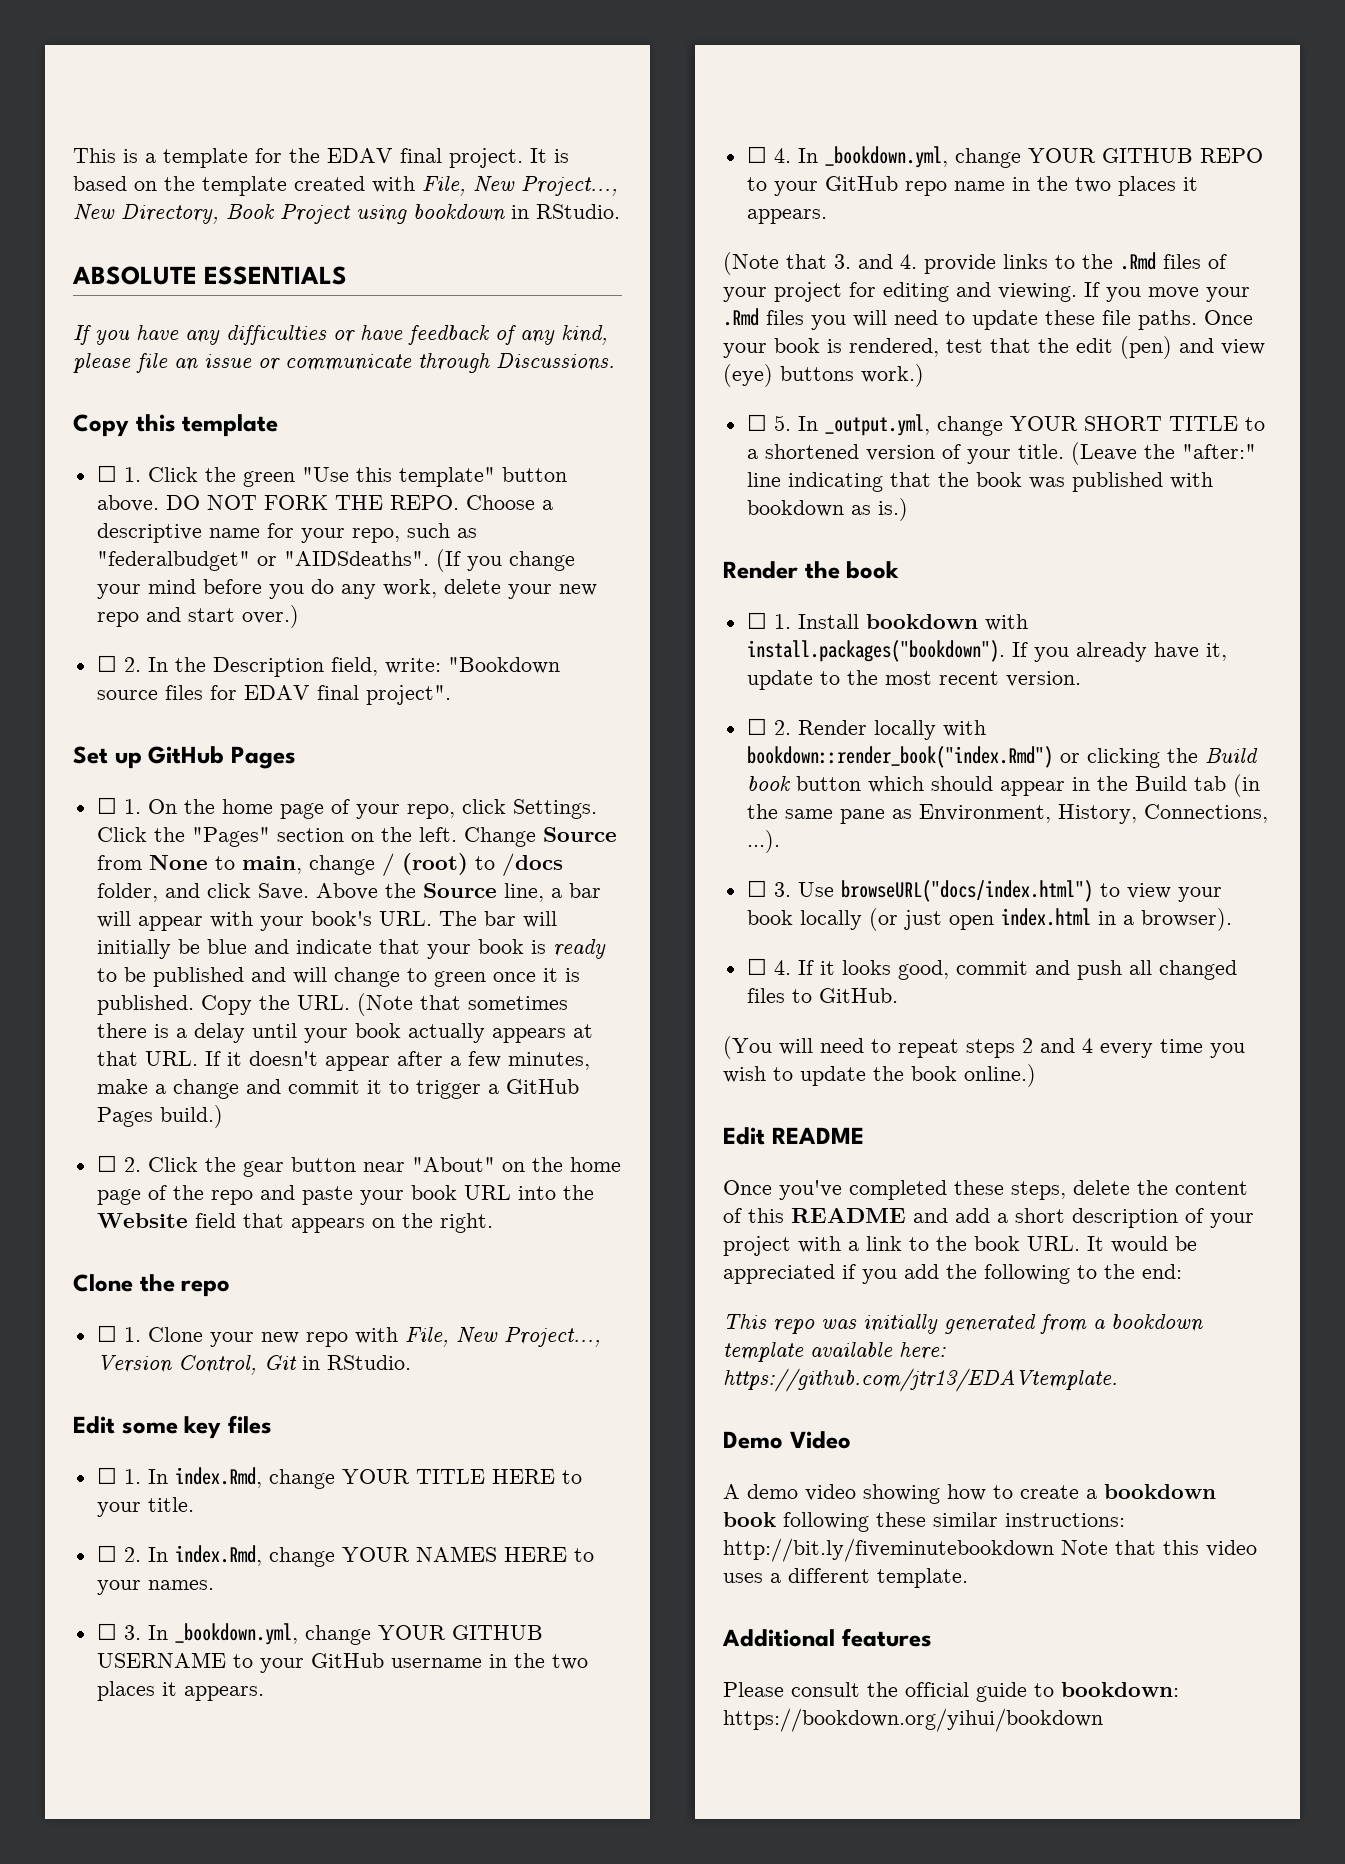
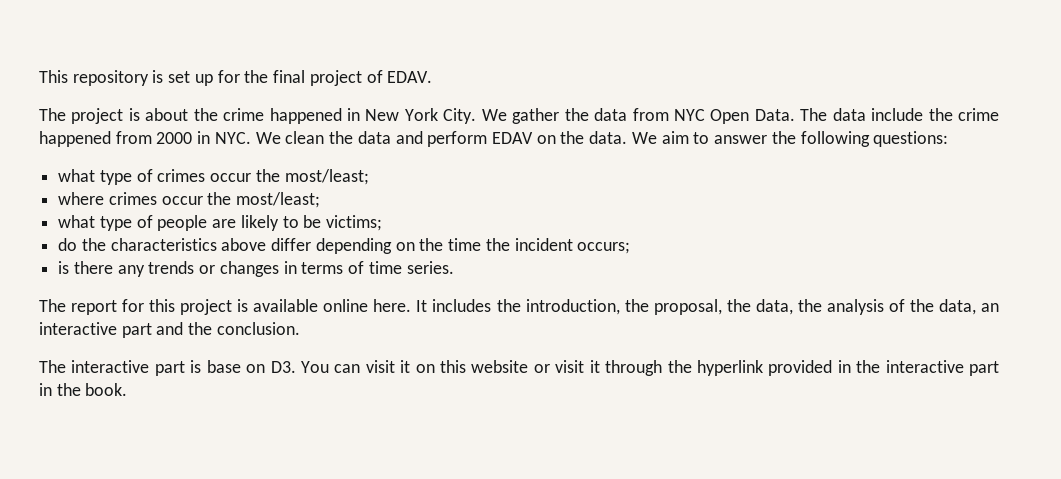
[73,148,569,168] [73,176,618,196] [73,204,620,224] [72,266,348,285] [73,325,608,345] [73,353,615,373] [73,414,279,437] [96,465,567,487] [96,495,553,512] [96,523,477,543] [96,549,575,572] [96,579,597,599] [96,605,299,628] [96,655,560,677] [96,685,451,705] [73,746,296,769] [96,797,597,819] [96,827,617,847] [96,853,563,876] [96,883,601,902] [96,911,557,931] [96,939,606,959] [96,967,580,987] [96,993,568,1016] [96,1023,593,1043] [96,1051,590,1071] [96,1079,579,1099] [96,1105,223,1128] [96,1155,621,1177] [96,1185,594,1205] [96,1213,493,1233] [73,1274,231,1297] [96,1325,601,1347] [96,1355,411,1375] [73,1415,272,1439] [96,1467,582,1489] [96,1497,194,1517] [96,1545,594,1567] [96,1580,214,1595] [96,1623,543,1645] [96,1652,588,1673] [96,1681,264,1701] [746,146,1263,168] [746,176,1198,196] [746,209,827,224] [723,252,1227,275] [723,282,1250,302] [723,308,1253,330] [723,336,1265,359] [723,364,924,387] [746,414,1265,436] [746,442,1256,465] [746,472,1213,492] [746,498,908,521] [723,561,900,579] [746,612,1028,631] [746,640,1227,662] [746,670,1081,690] [746,718,986,740] [746,746,1258,768] [746,774,1260,797] [746,804,1268,824] [746,830,780,853] [746,880,1222,902] [746,908,1232,931] [746,958,1237,980] [746,988,898,1003] [723,1036,1245,1059] [723,1064,1036,1087] [723,1127,864,1145] [723,1180,1248,1200] [723,1208,1254,1228] [723,1236,1197,1256] [723,1264,1182,1284] [723,1314,1203,1334] [723,1342,946,1362] [723,1368,1118,1392] [723,1431,851,1449] [723,1484,1216,1504] [723,1512,1125,1532] [723,1538,1257,1562] [723,1568,968,1588] [722,1628,932,1647] [723,1682,1179,1702] [723,1708,1103,1732] This is a template for the EDAV final project. It is based on the template created with File, New Project..., New Directory, Book Project using bookdown in RStudio. // ABSOLUTE ESSENTIALS // If you have any difficulties or have feedback of any kind, please file an issue or communicate through Discussions. // Copy this template // ☐ 1. Click the green "Use this template" button above. DO NOT FORK THE REPO. Choose a descriptive name for your repo, such as "federalbudget" or "AIDSdeaths". (If you change your mind before you do any work, delete your new repo and start over.) // ☐ 2. In the Description field, write: "Bookdown source files for EDAV final project". // Set up GitHub Pages // ☐ 1. On the home page of your repo, click Settings. Click the "Pages" section on the left. Change Source from None to main, change / (root) to /docs folder, and click Save. Above the Source line, a bar will appear with your book's URL. The bar will initially be blue and indicate that your book is ready to be published and will change to green once it is published. Copy the URL. (Note that sometimes there is a delay until your book actually appears at that URL. If it doesn't appear after a few minutes, make a change and commit it to trigger a GitHub Pages build.) // ☐ 2. Click the gear button near "About" on the home page of the repo and paste your book URL into the Website field that appears on the right. // Clone the repo // ☐ 1. Clone your new repo with File, New Project..., Version Control, Git in RStudio. // Edit some key files // ☐ 1. In index.Rmd, change YOUR TITLE HERE to your title. // ☐ 2. In index.Rmd, change YOUR NAMES HERE to your names. // ☐ 3. In _bookdown.yml, change YOUR GITHUB USERNAME to your GitHub username in the two places it appears. // ☐ 4. In _bookdown.yml, change YOUR GITHUB REPO to your GitHub repo name in the two places it appears. // (Note that 3. and 4. provide links to the .Rmd files of your project for editing and viewing. If you move your .Rmd files you will need to update these file paths. Once your book is rendered, test that the edit (pen) and view (eye) buttons work.) // ☐ 5. In _output.yml, change YOUR SHORT TITLE to a shortened version of your title. (Leave the "after:" line indicating that the book was published with bookdown as is.) // Render the book // ☐ 1. Install bookdown with install.packages("bookdown"). If you already have it, update to the most recent version. // ☐ 2. Render locally with bookdown::render_book("index.Rmd") or clicking the Build book button which should appear in the Build tab (in the same pane as Environment, History, Connections, ...). // ☐ 3. Use browseURL("docs/index.html") to view your book locally (or just open index.html in a browser). // ☐ 4. If it looks good, commit and push all changed files to GitHub. // (You will need to repeat steps 2 and 4 every time you wish to update the book online.) // Edit README // Once you've completed these steps, delete the content of this README and add a short description of your project with a link to the book URL. It would be appreciated if you add the following to the end: // This repo was initially generated from a bookdown template available here: https://github.com/jtr13/EDAVtemplate. // Demo Video // A demo video showing how to create a bookdown book following these similar instructions: http://bit.ly/fiveminutebookdown Note that this video uses a different template. // Additional features // Please consult the official guide to bookdown: https://bookdown.org/yihui/bookdown -> [39,70,433,86] [39,108,999,124] [39,131,949,147] [58,169,369,185] [58,192,321,208] [58,215,383,231] [58,238,631,254] [58,261,454,277] [39,299,999,315] [39,322,300,338] [39,360,999,376] [39,383,128,396] This repository is set up for the final project of EDAV. // The project is about the crime happened in New York City. We gather the data from NYC Open Data. The data include the crime happened from 2000 in NYC. We clean the data and perform EDAV on the data. We aim to answer the following questions: // what type of crimes occur the most/least; // where crimes occur the most/least; // what type of people are likely to be victims; // do the characteristics above differ depending on the time the incident occurs; // is there any trends or changes in terms of time series. // The report for this project is available online here. It includes the introduction, the proposal, the data, the analysis of the data, an interactive part and the conclusion. // The interactive part is base on D3. You can visit it on this website or visit it through the hyperlink provided in the interactive part in the book.

